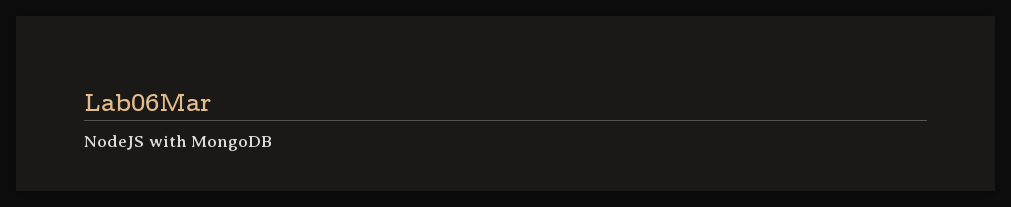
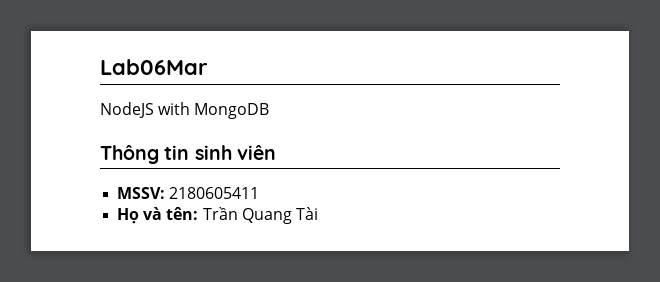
(273, 143) none -> [100,145,276,164] [117,187,260,199] [117,207,318,224] // Thông tin sinh viên // MSSV: 2180605411 // Họ và tên: Trần Quang Tài

